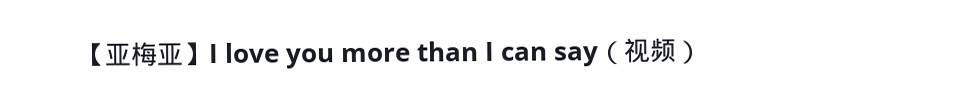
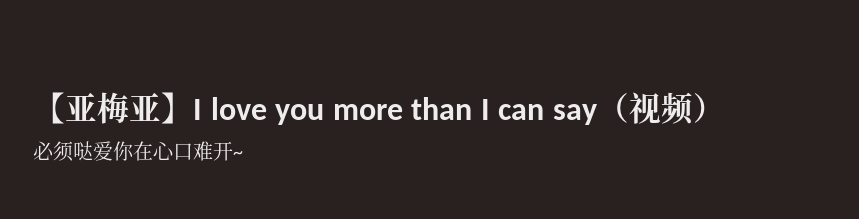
(703, 52) none -> [33,141,243,162] // 必须哒爱你在心口难开~

